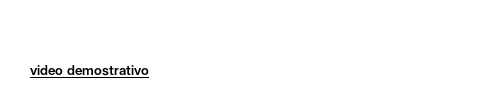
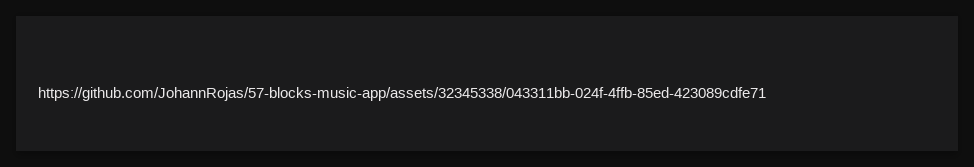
[30,65,149,76] video demostrativo -> [38,87,766,101] https://github.com/JohannRojas/57-blocks-music-app/assets/32345338/043311bb-024f-4ffb-85ed-423089cdfe71

